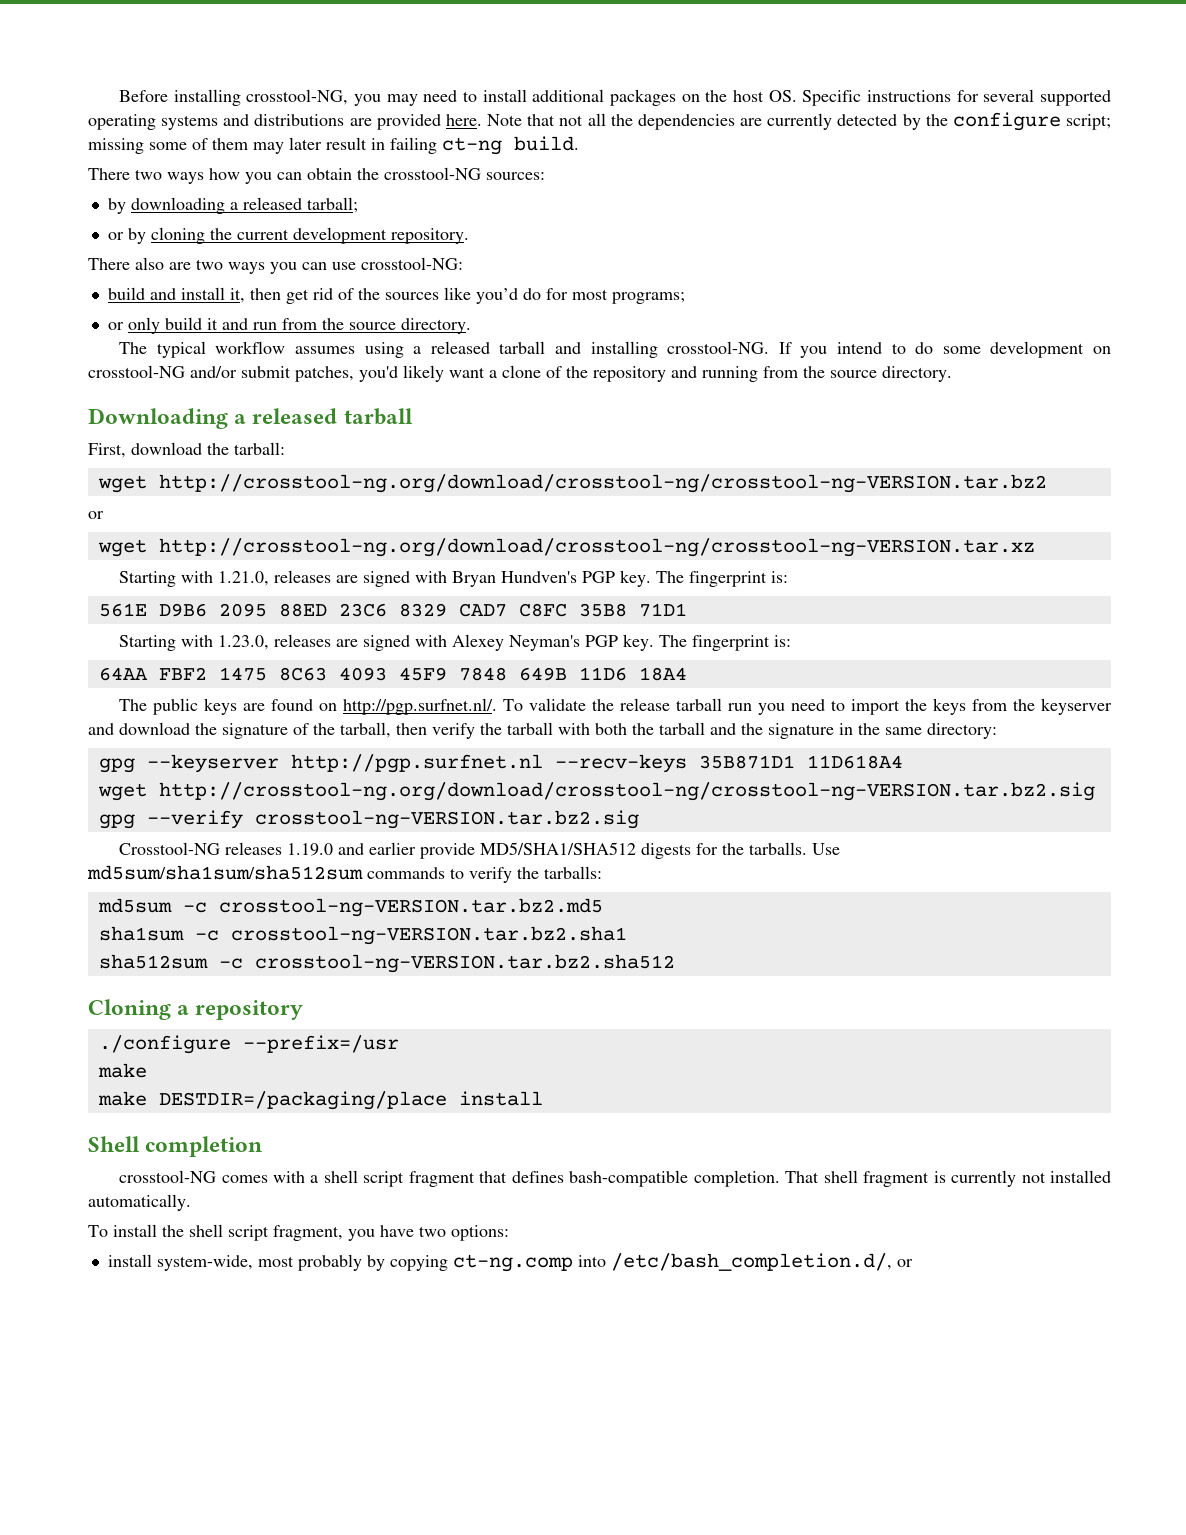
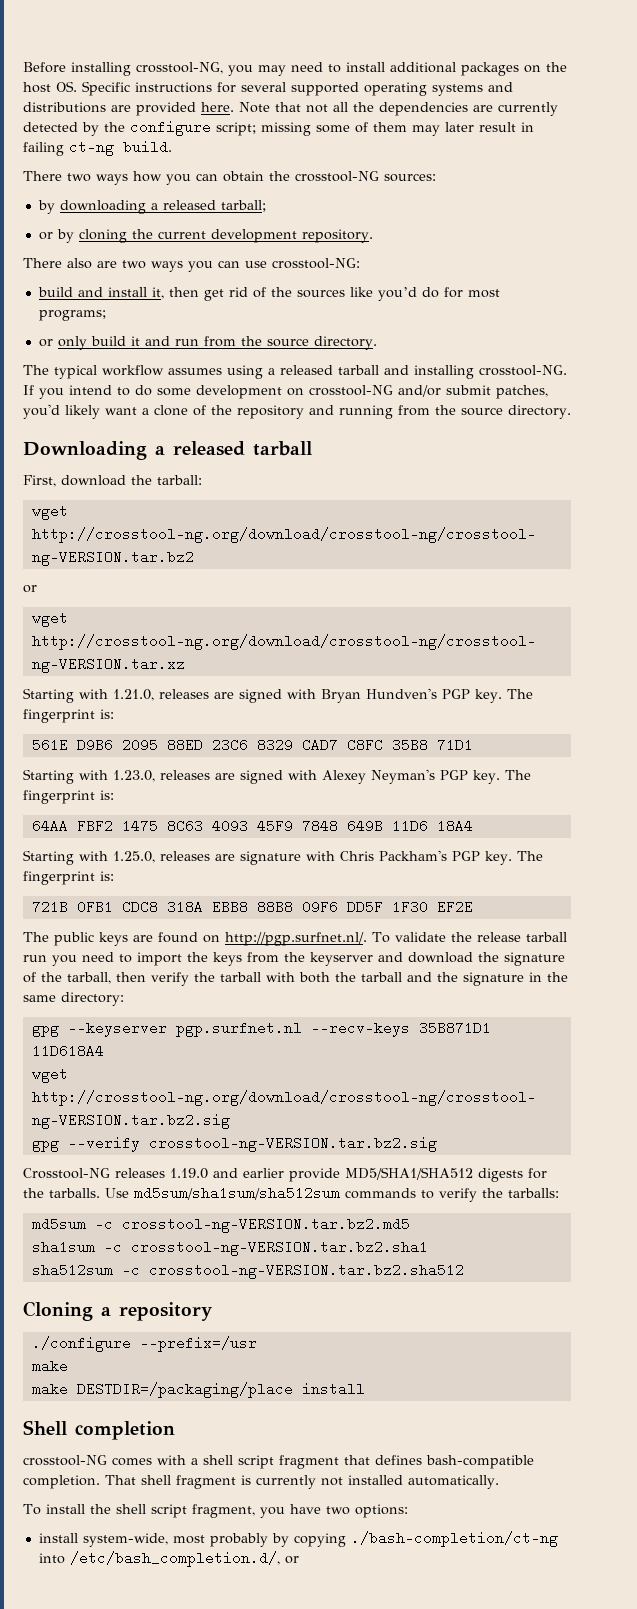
(687, 674) none -> [23,850,543,865] [23,871,114,885] [31,900,473,914] // Starting with 1.25.0, releases are signature with Chris Packham's PGP key. The fingerprint is: // 721B 0FB1 CDC8 318A EBB8 88B8 09F6 DD5F 1F30 EF2E
[290,754,543,773] http://pgp.surfnet.nl -> [175,1021,302,1037] pgp.surfnet.nl
[452,1254,573,1272] ct-ng.comp -> [350,1531,558,1547] ./bash-completion/ct-ng

